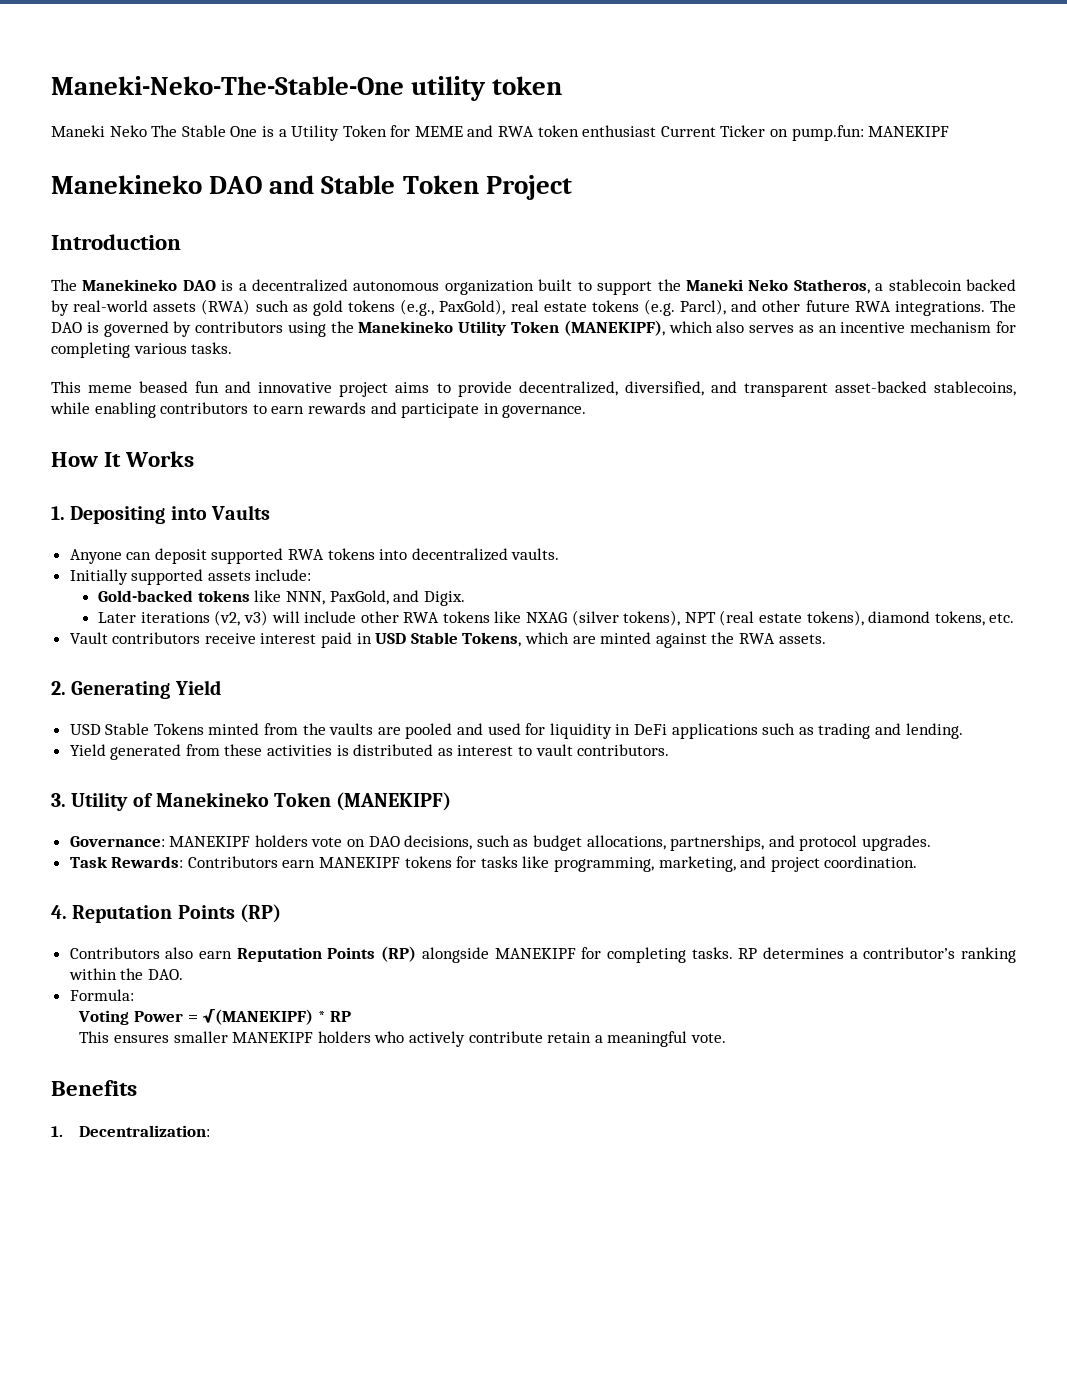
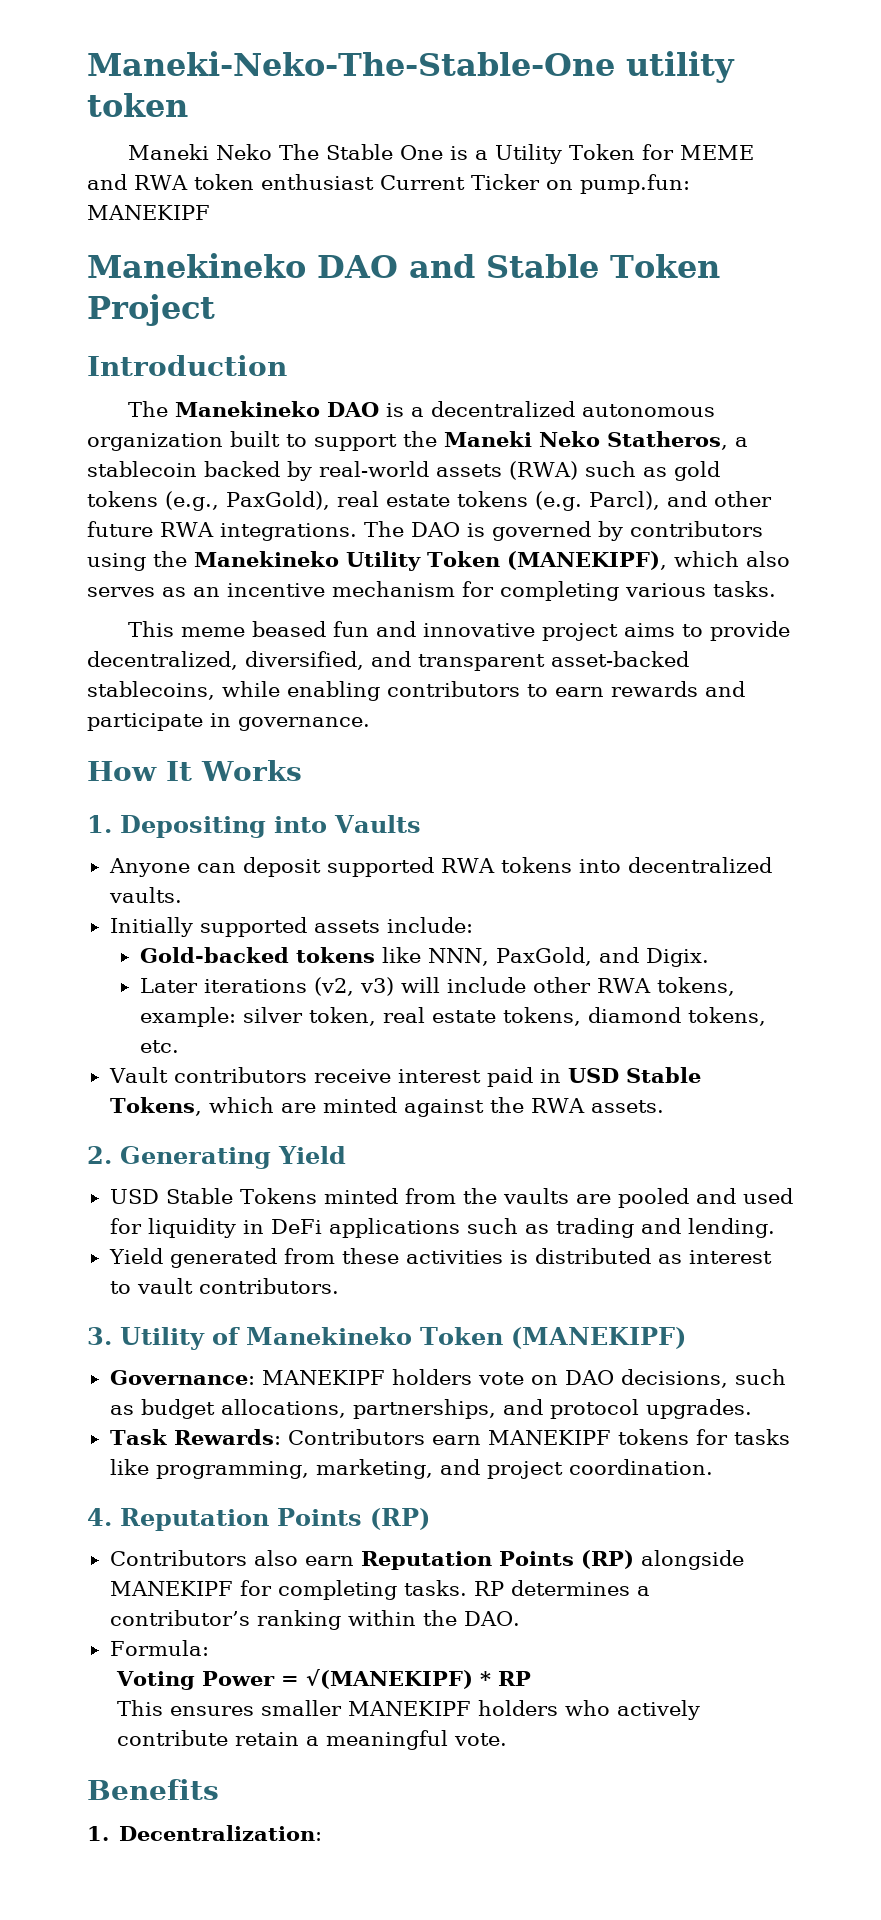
[442,610,864,626] tokens like NXAG (silver tokens), NPT (real estate tokens), -> [656,977,735,996] [139,1007,581,1027] tokens, example: silver token, real estate tokens,

